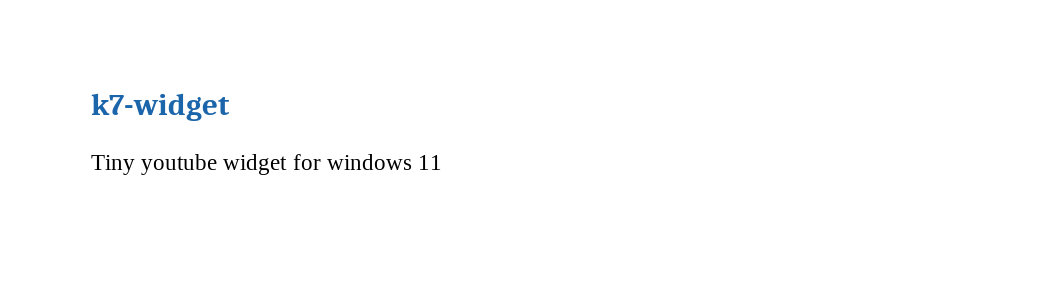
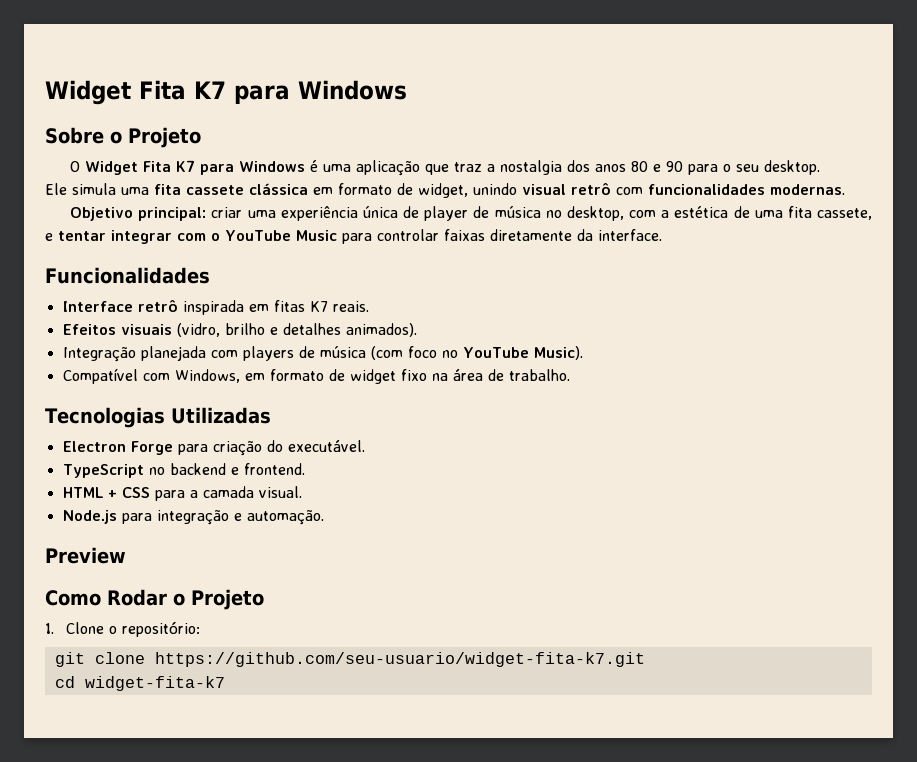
[91,93,230,121] [91,154,443,175] k7-widget // Tiny youtube widget for windows 11 -> [45,80,407,105] [45,127,201,148] [70,160,821,176] [45,183,845,198] [70,206,872,221] [45,229,662,244] [45,267,210,284] [62,300,369,315] [62,323,417,337] [62,346,583,362] [62,368,570,384] [45,407,271,428] [62,440,365,456] [62,463,305,478] [62,486,302,501] [62,510,324,525] [45,547,126,564] [45,589,264,610] [45,621,200,637] [54,652,645,667] [54,676,225,691] Widget Fita K7 para Windows // Sobre o Projeto // O Widget Fita K7 para Windows é uma aplicação que traz a nostalgia dos anos 80 e 90 para o seu desktop. // Ele simula uma fita cassete clássica em formato de widget, unindo visual retrô com funcionalidades modernas. // Objetivo principal: criar uma experiência única de player de música no desktop, com a estética de uma fita cassete, e tentar integrar com o YouTube Music para controlar faixas diretamente da interface. // Funcionalidades // Interface retrô inspirada em fitas K7 reais. // Efeitos visuais (vidro, brilho e detalhes animados). // Integração planejada com players de música (com foco no YouTube Music). // Compatível com Windows, em formato de widget fixo na área de trabalho. // Tecnologias Utilizadas // Electron Forge para criação do executável. // TypeScript no backend e frontend. // HTML + CSS para a camada visual. // Node.js para integração e automação. // Preview // Como Rodar o Projeto // 1. Clone o repositório: // git clone https://github.com/seu-usuario/widget-fita-k7.git // cd widget-fita-k7

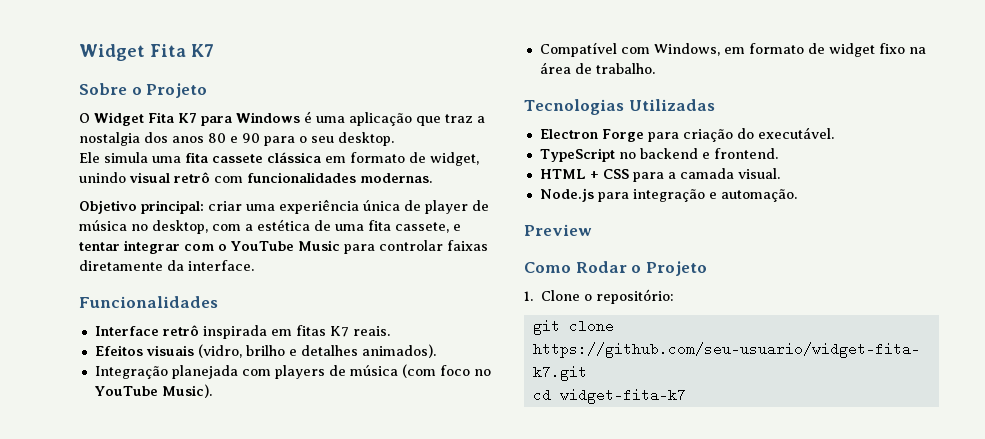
[45,80,407,105] Widget Fita K7 para Windows -> [79,44,214,61] Widget Fita K7

